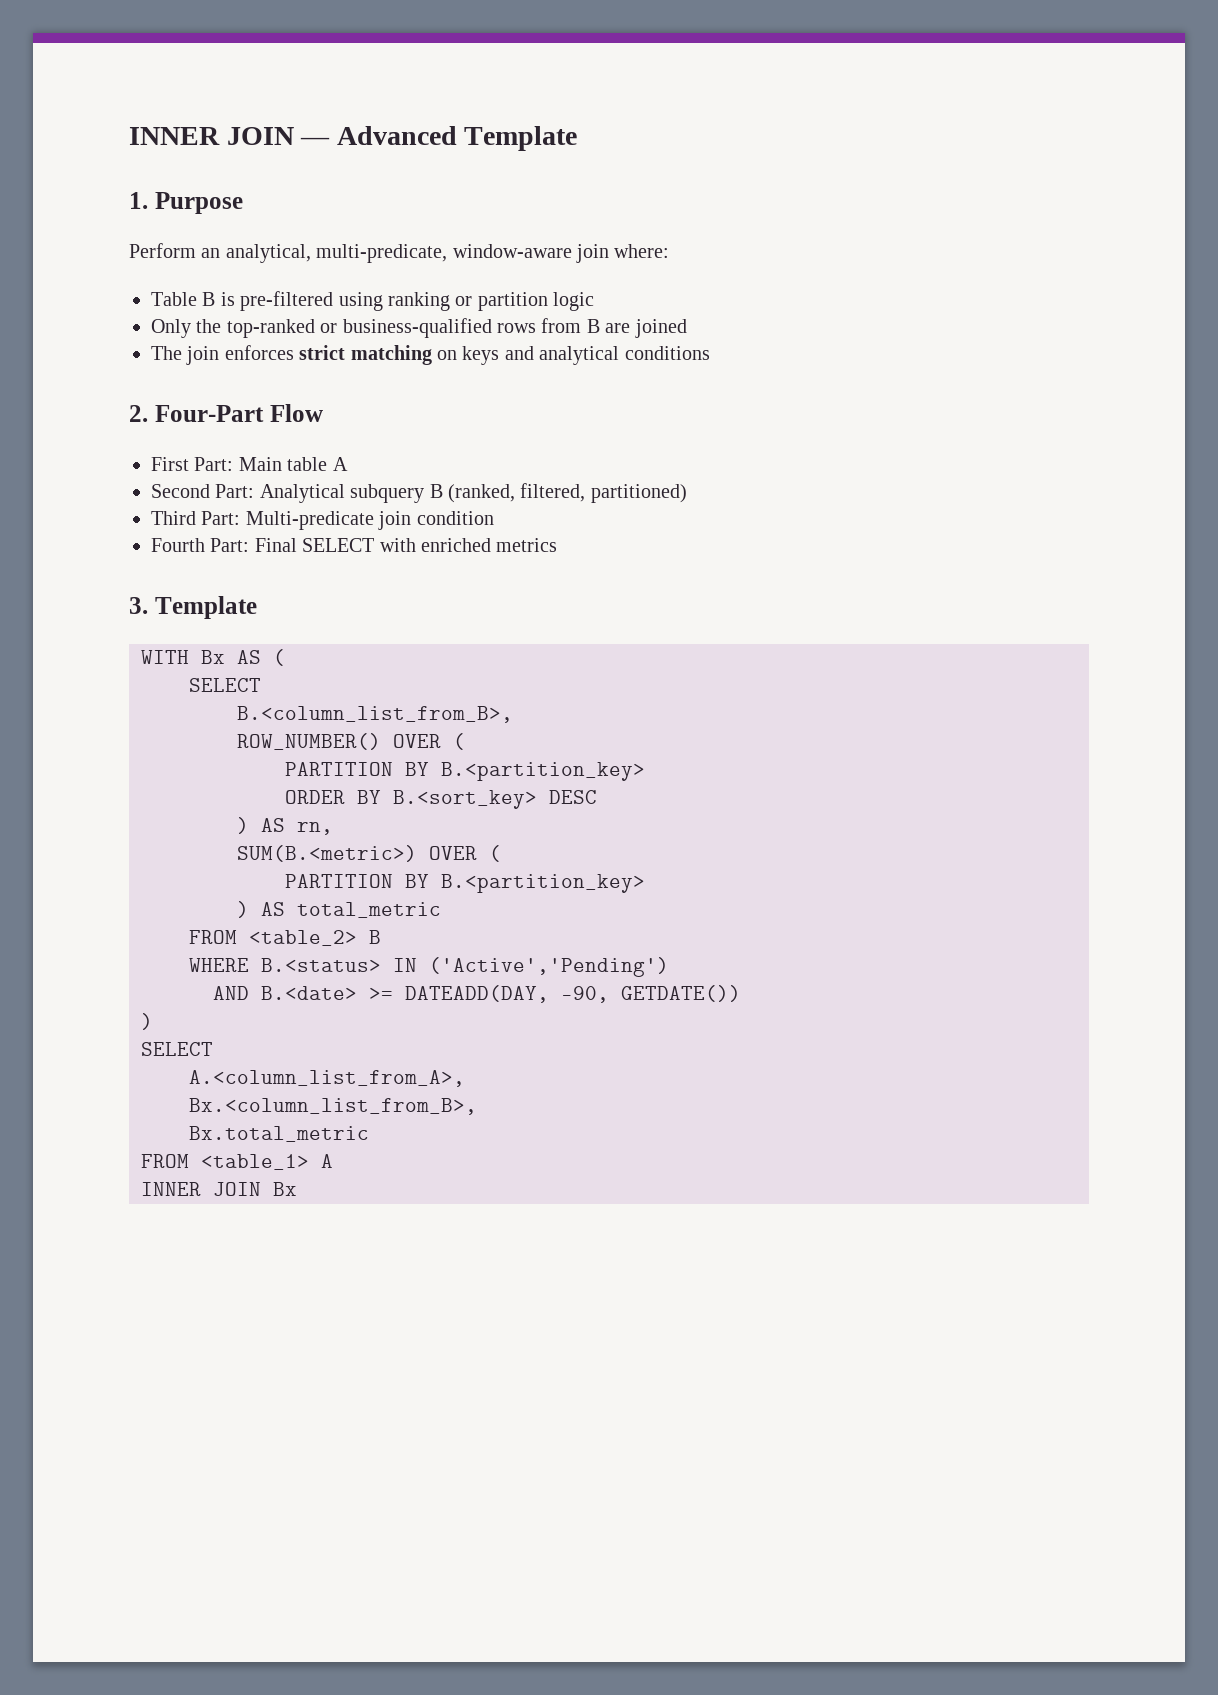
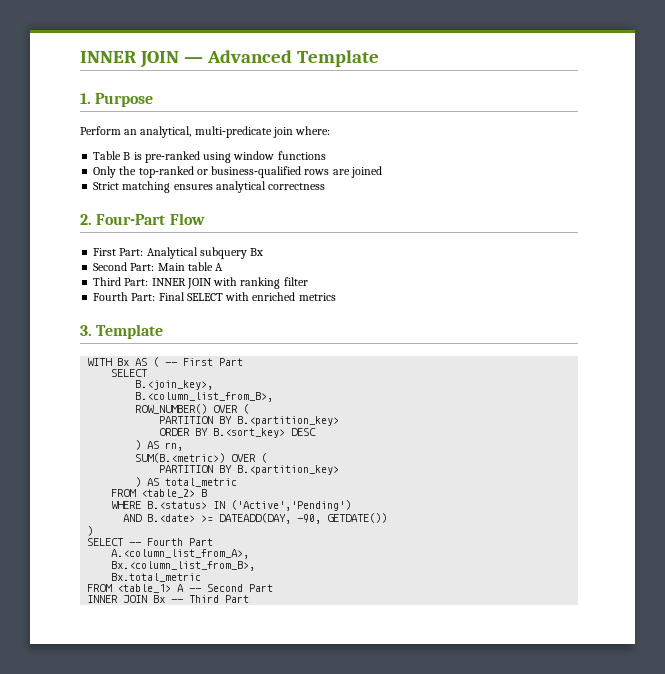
[316,244,572,263] multi‑predicate, window‑aware -> [194,126,272,138] multi‑predicate
[240,291,595,311] pre‑filtered using ranking or partition logic -> [144,151,326,163] pre‑ranked using window functions
[541,318,600,333] from B -> (330, 172) none
[151,345,710,365] The join enforces strict matching on keys and analytical conditions -> [93,181,326,193] Strict matching ensures analytical correctness
[238,457,348,471] [151,483,687,503] [151,511,494,530] Main table A // Second Part: Analytical subquery B (ranked, filtered, partitioned) // Third Part: Multi‑predicate join condition -> [146,247,264,259] [93,262,224,271] [93,277,308,289] Analytical subquery Bx // Second Part: Main table A // Third Part: INNER JOIN with ranking filter
[189,678,261,692] // SELECT -> [165,358,244,366] [111,369,149,377] [135,380,214,390] -- First Part // SELECT // B.<join_key>,
(213, 1049) none -> [129,538,214,546] -- Fourth Part
(333, 1161) none -> [189,584,274,592] -- Second Part
(297, 1189) none -> [171,595,250,603] -- Third Part

